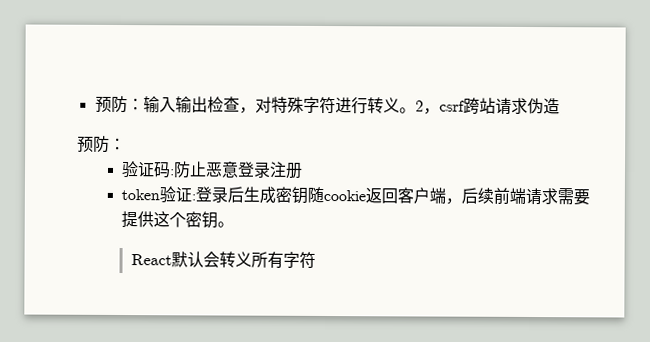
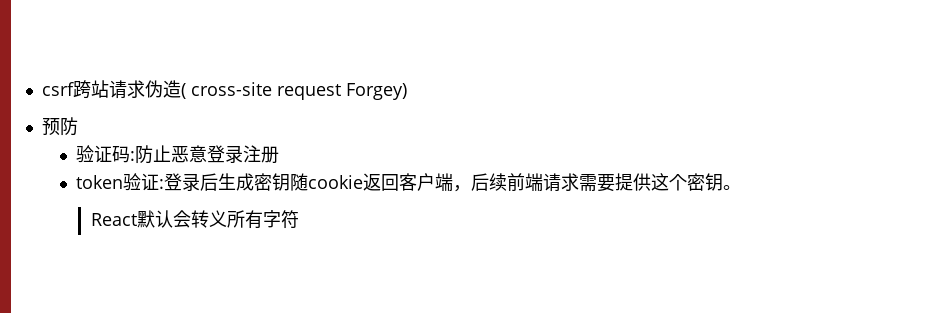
[94,95,440,115] 预防：输入输出检查，对特殊字符进行转义。2， -> (41, 89) none
[77,135,126,153] // 预防： -> [180,82,407,100] [41,117,78,136] ( cross-site request Forgey) // 预防

